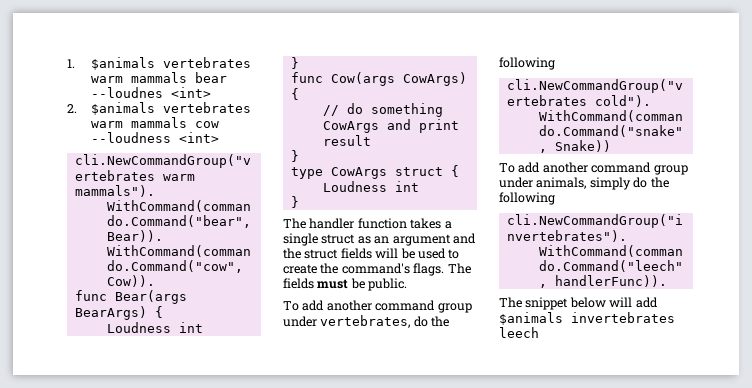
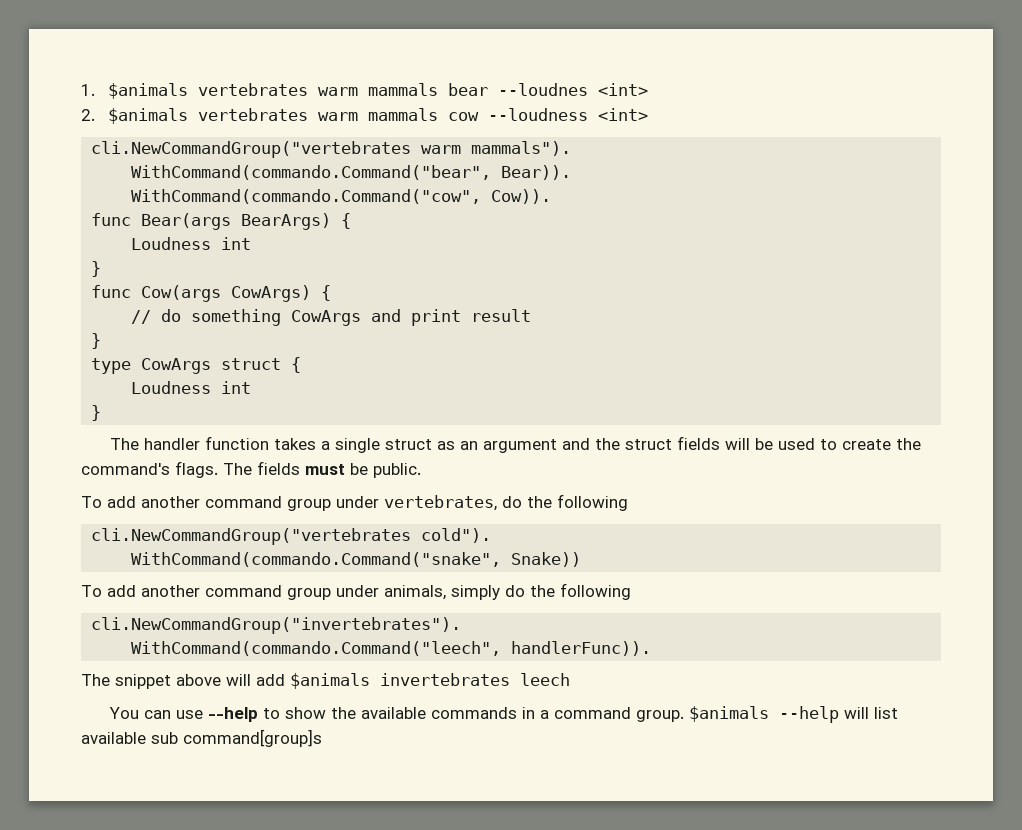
[569,297,606,308] below -> [176,674,221,686] above
(539, 332) none -> [109,706,899,723] [81,729,322,747] // You can use --help to show the available commands in a command group. $animals --help will list available sub command[group]s

